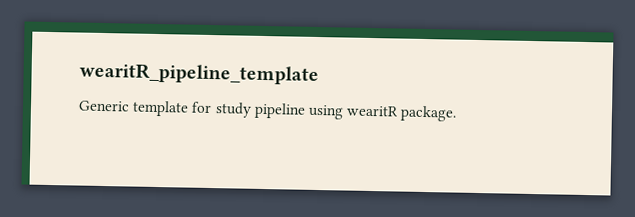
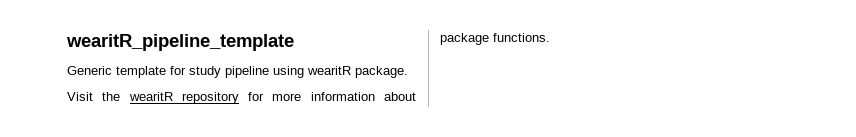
(458, 113) none -> [67,92,416,104] [440,33,550,45] // Visit the wearitR repository for more information about package functions.

